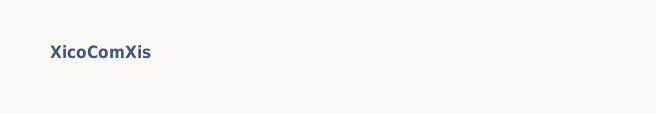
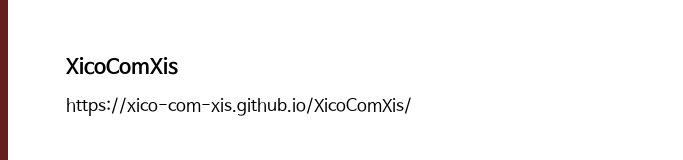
(151, 52) none -> [66,97,412,116] // https://xico-com-xis.github.io/XicoComXis/

